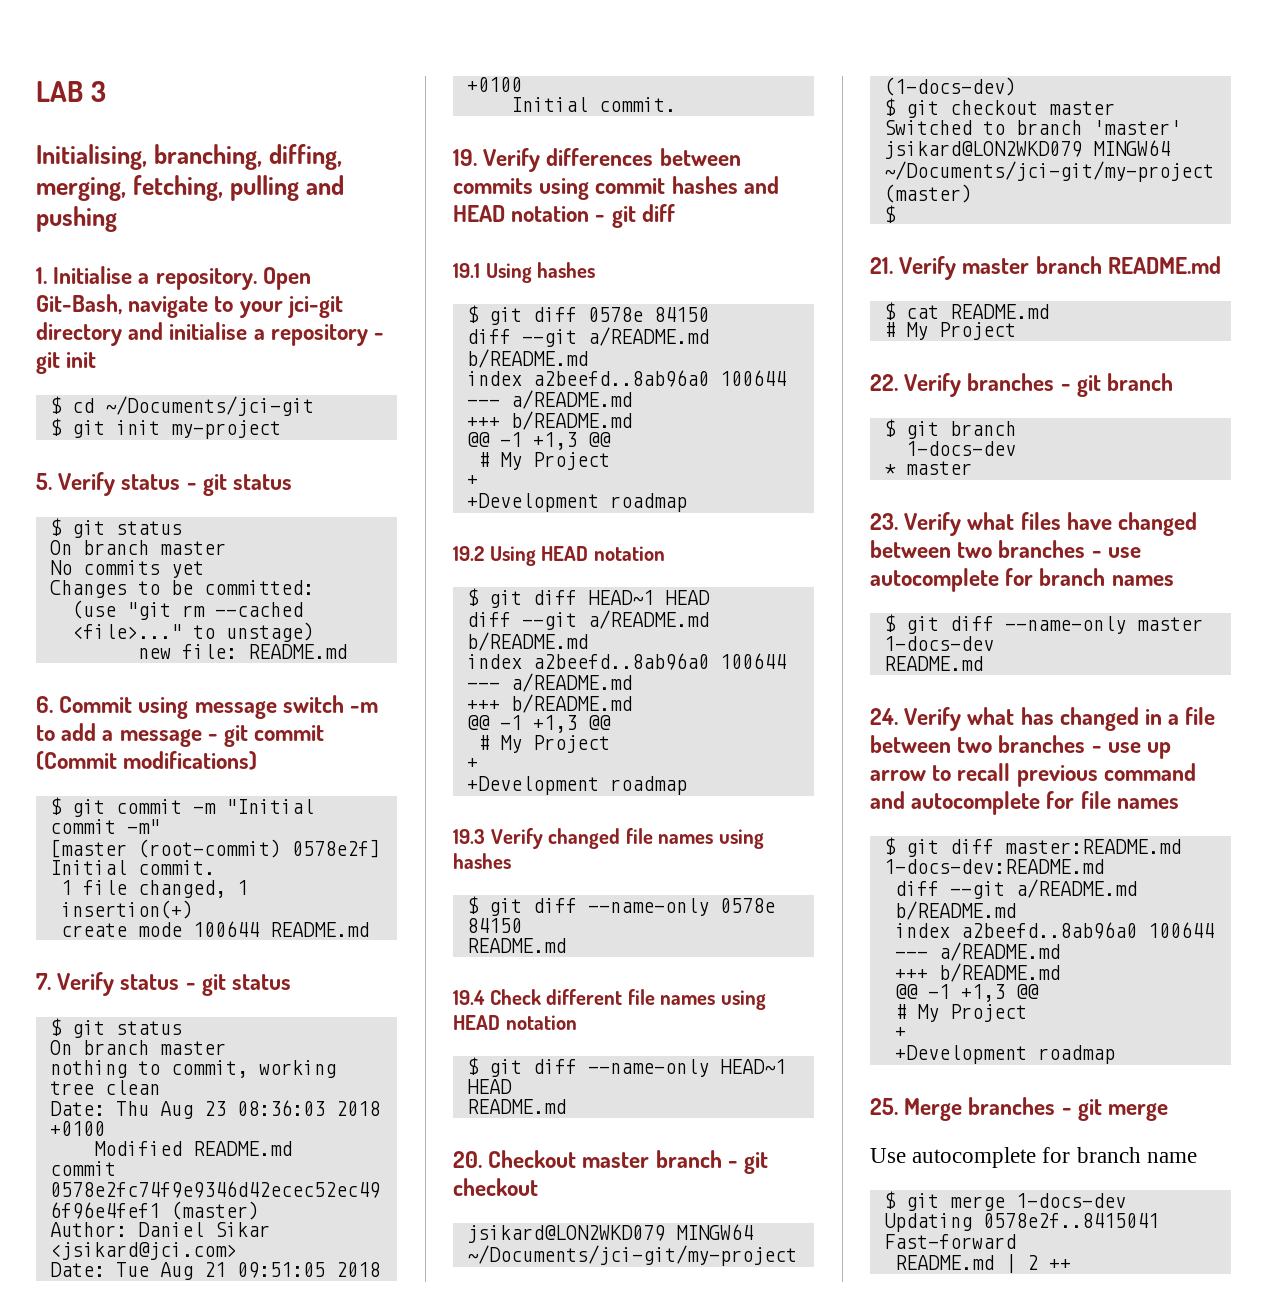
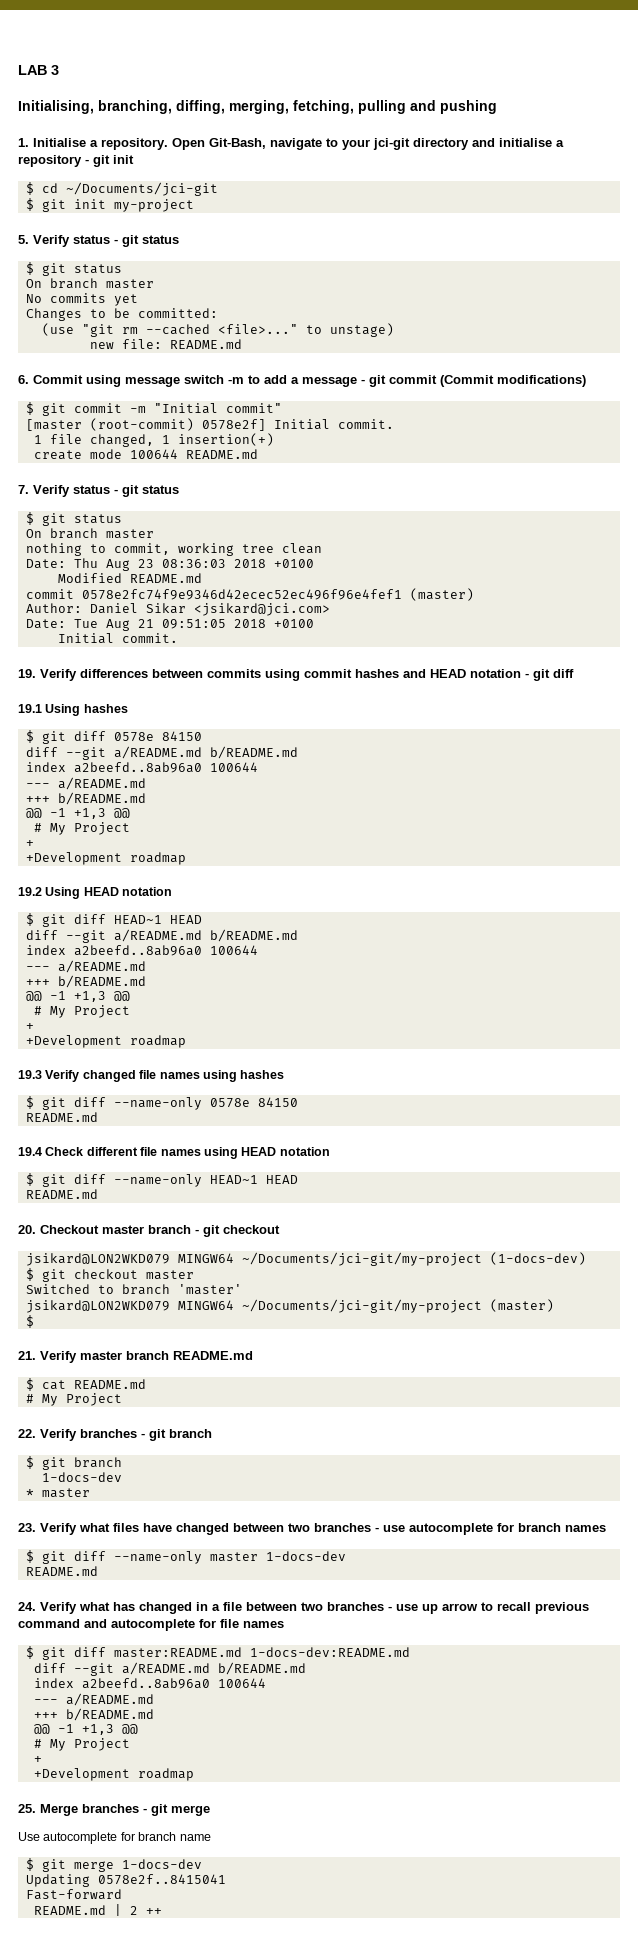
[49,819,160,834] commit -m" -> [225,403,282,413] commit"

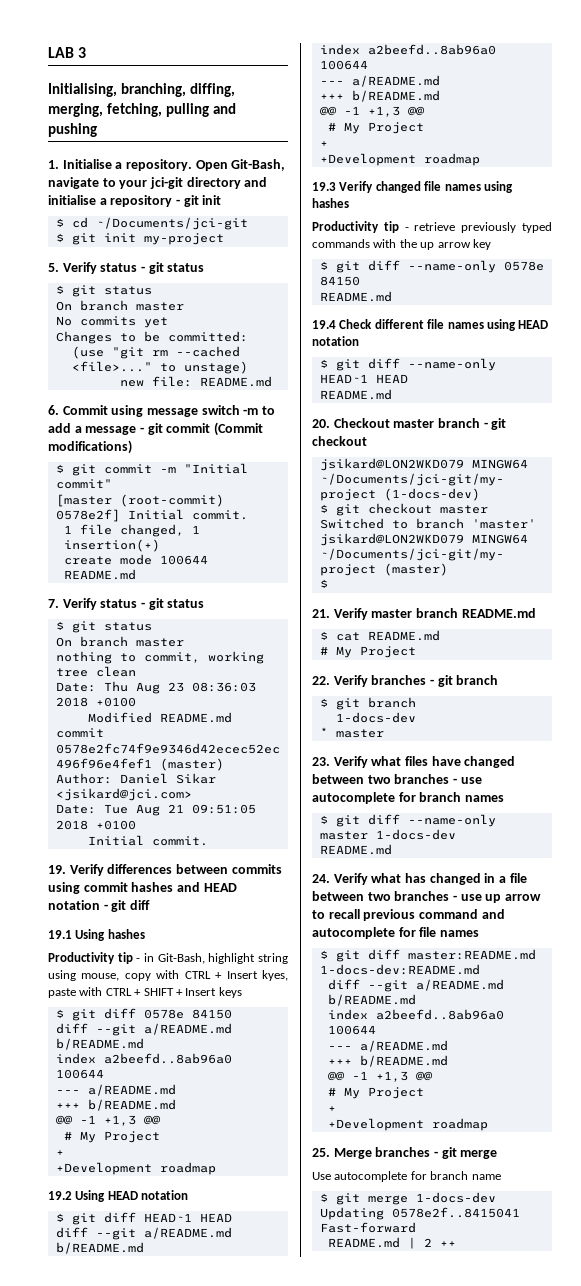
(128, 708) none -> [48,952,288,964] [48,970,288,981] [48,987,242,998] // Productivity tip - in Git-Bash, highlight string using mouse, copy with CTRL + Insert kyes, paste with CTRL + SHIFT + Insert keys
(285, 1074) none -> [312,221,552,233] [312,239,491,250] // Productivity tip - retrieve previously typed commands with the up arrow key

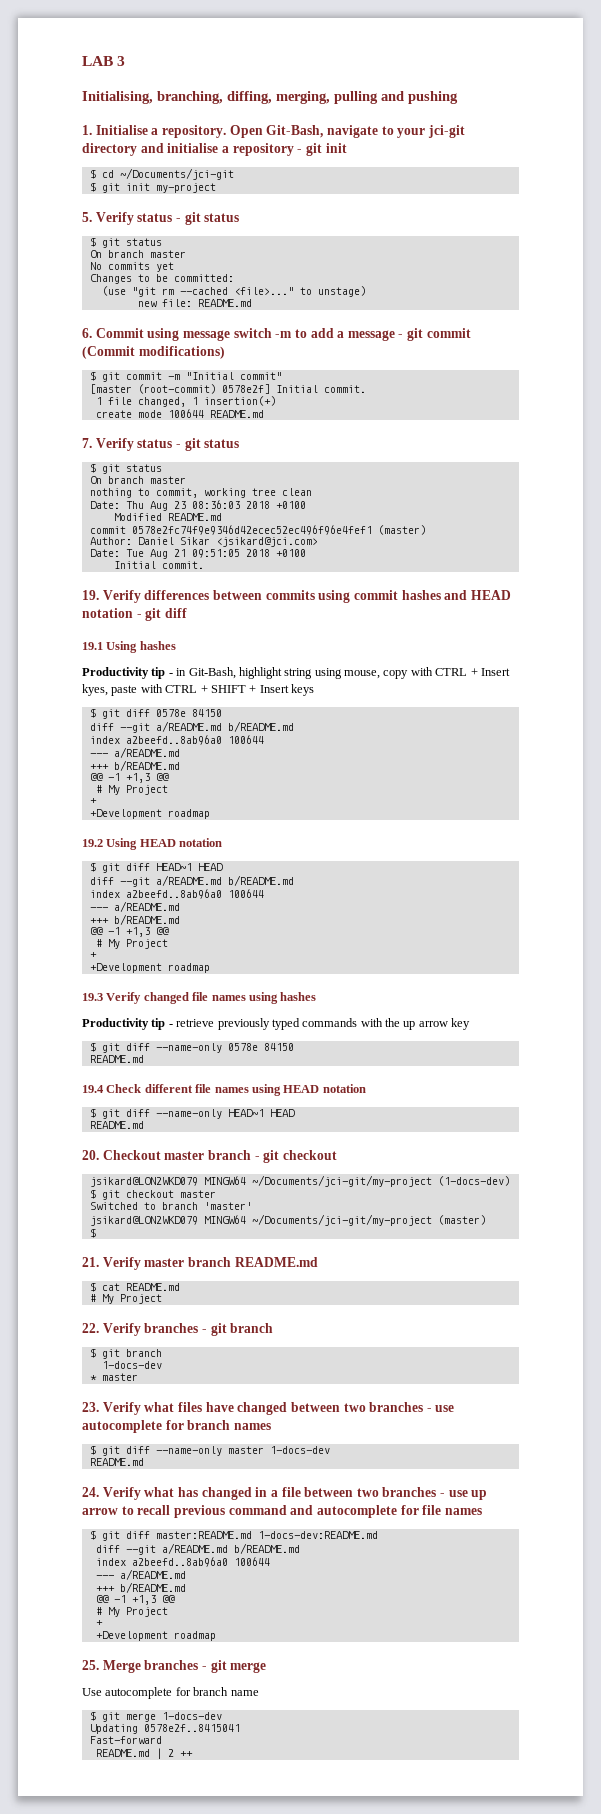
[106,103,162,117] fetching, -> (330, 97) none

